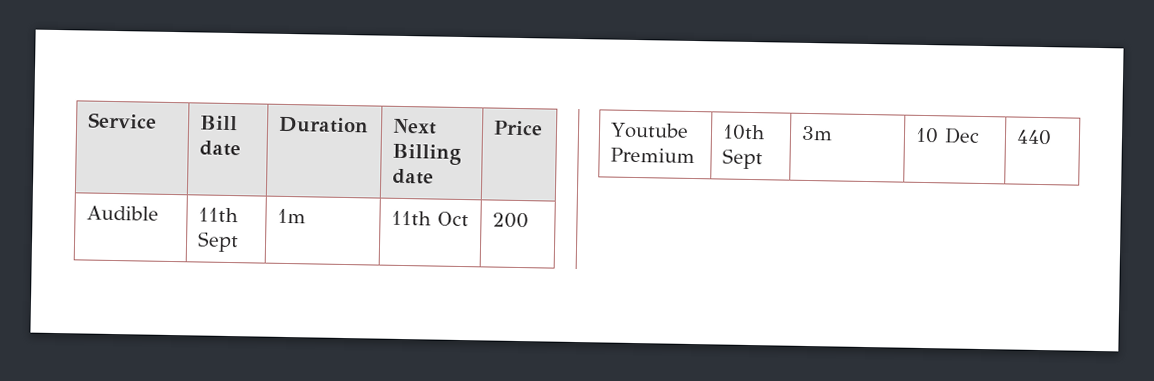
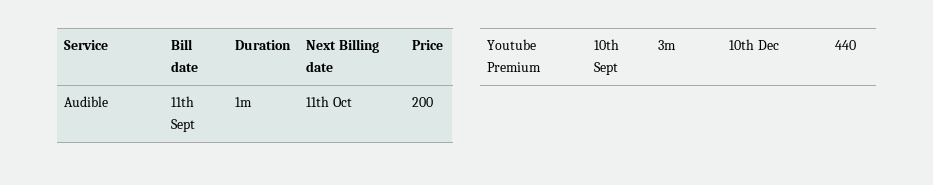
[915,127,940,144] 10 -> [729,39,755,50] 10th

